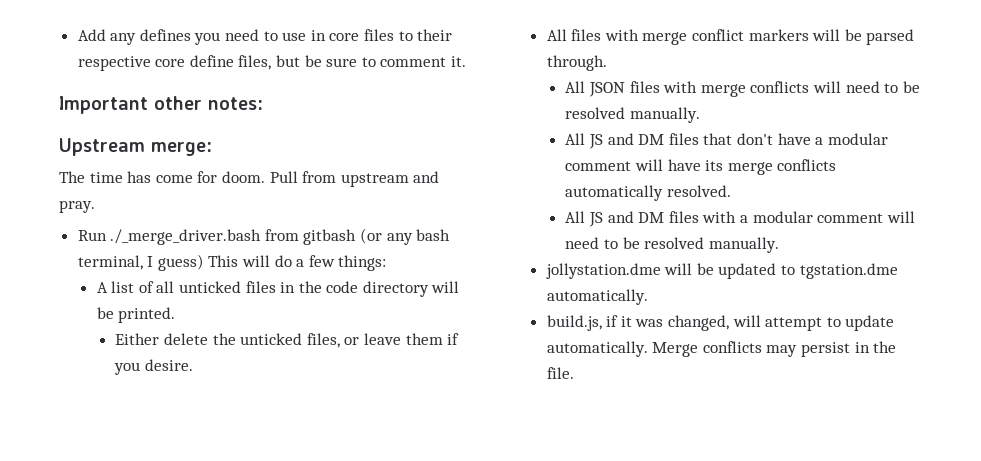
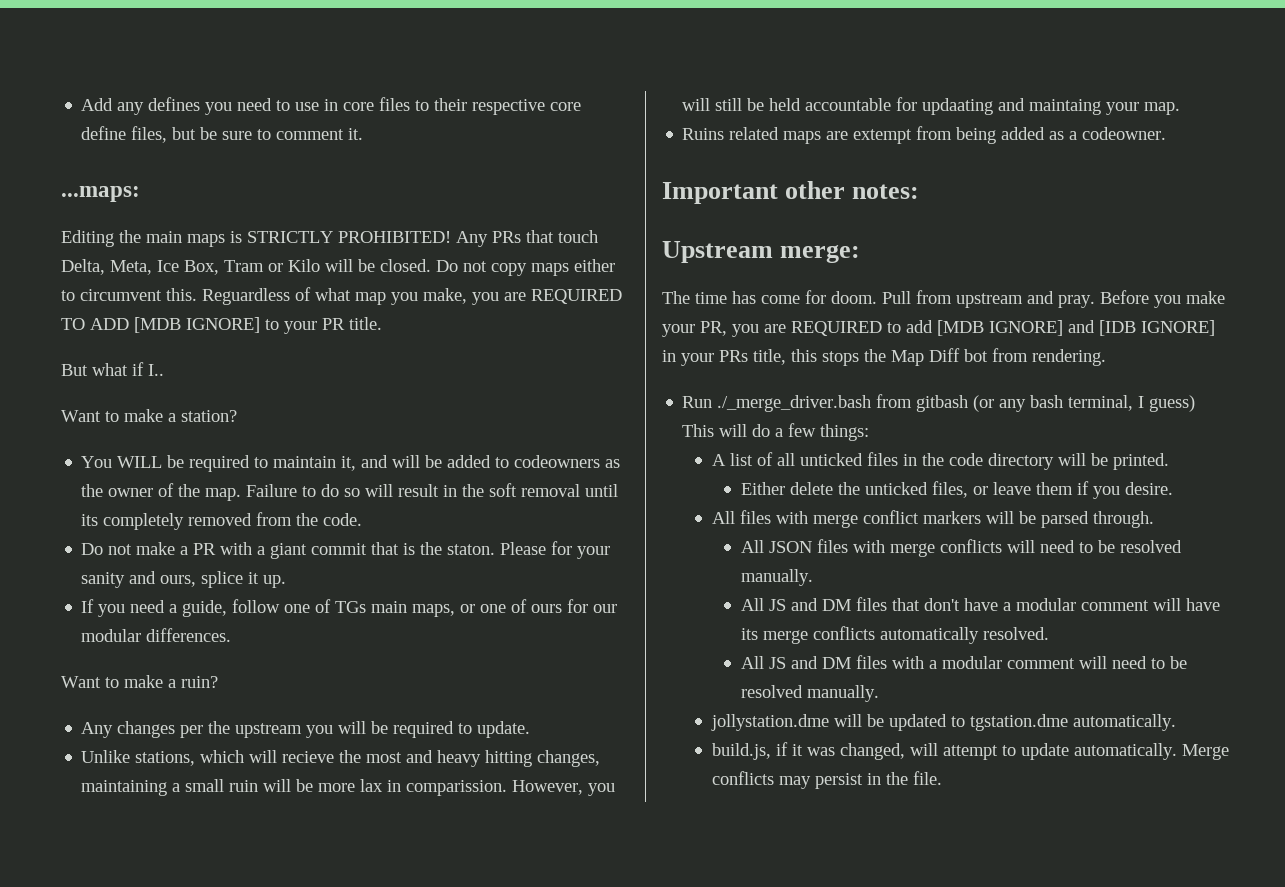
(467, 61) none -> [61,186,140,202] [61,230,598,247] [61,259,615,276] [61,287,622,305] [61,317,382,334] [61,362,164,376] [61,409,237,422] [81,455,621,472] [81,483,619,501] [81,512,363,530] [81,541,611,559] [81,571,287,588] [81,599,618,617] [81,628,232,642] [61,675,218,688] [81,721,531,738] [81,750,601,767] [81,779,616,796] [682,97,1181,115] [682,126,1167,144] // ...maps: // Editing the main maps is STRICTLY PROHIBITED! Any PRs that touch Delta, Meta, Ice Box, Tram or Kilo will be closed. Do not copy maps either to circumvent this. Reguardless of what map you make, you are REQUIRED TO ADD [MDB IGNORE] to your PR title. // But what if I.. // Want to make a station? // You WILL be required to maintain it, and will be added to codeowners as the owner of the map. Failure to do so will result in the soft removal until its completely removed from the code. // Do not make a PR with a giant commit that is the staton. Please for your sanity and ours, splice it up. // If you need a guide, follow one of TGs main maps, or one of ours for our modular differences. // Want to make a ruin? // Any changes per the upstream you will be required to update. // Unlike stations, which will recieve the most and heavy hitting changes, maintaining a small ruin will be more lax in comparission. However, you will still be held accountable for updaating and maintaing your map. // Ruins related maps are extempt from being added as a codeowner.
(95, 206) none -> [1100,290,1225,308] [662,320,1215,337] [662,348,1106,366] Before you make your PR, you are REQUIRED to add [MDB IGNORE] and [IDB IGNORE] in your PRs title, this stops the Map Diff bot from rendering.

